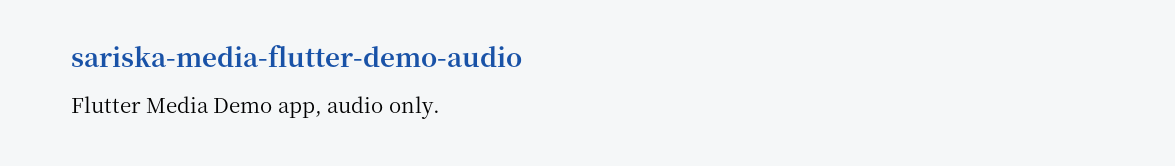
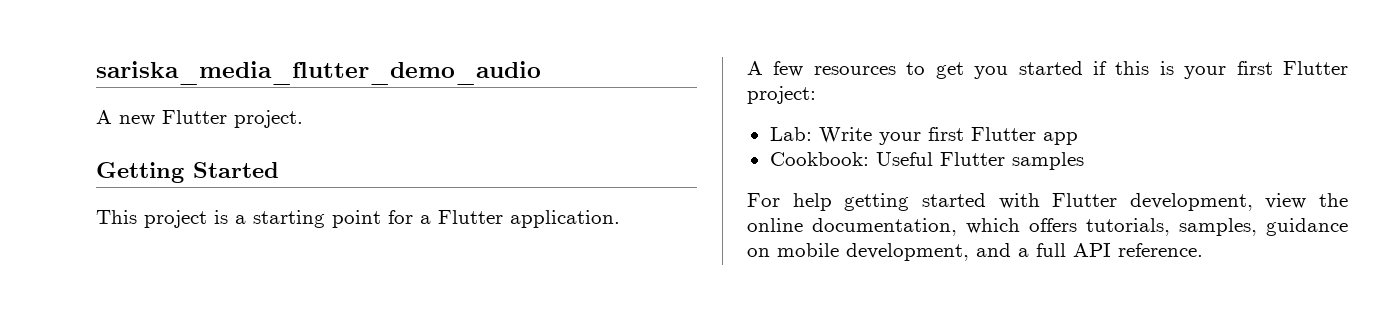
[71,45,522,67] [71,96,440,119] sariska-media-flutter-demo-audio // Flutter Media Demo app, audio only. -> [96,61,541,85] [96,110,303,128] [96,162,279,183] [96,210,620,228] [747,61,1348,79] [747,86,816,104] [769,127,1078,145] [769,152,1084,170] [747,193,1348,211] [747,218,1348,236] [747,243,1203,261] sariska_media_flutter_demo_audio // A new Flutter project. // Getting Started // This project is a starting point for a Flutter application. // A few resources to get you started if this is your first Flutter project: // Lab: Write your first Flutter app // Cookbook: Useful Flutter samples // For help getting started with Flutter development, view the online documentation, which offers tutorials, samples, guidance on mobile development, and a full API reference.

